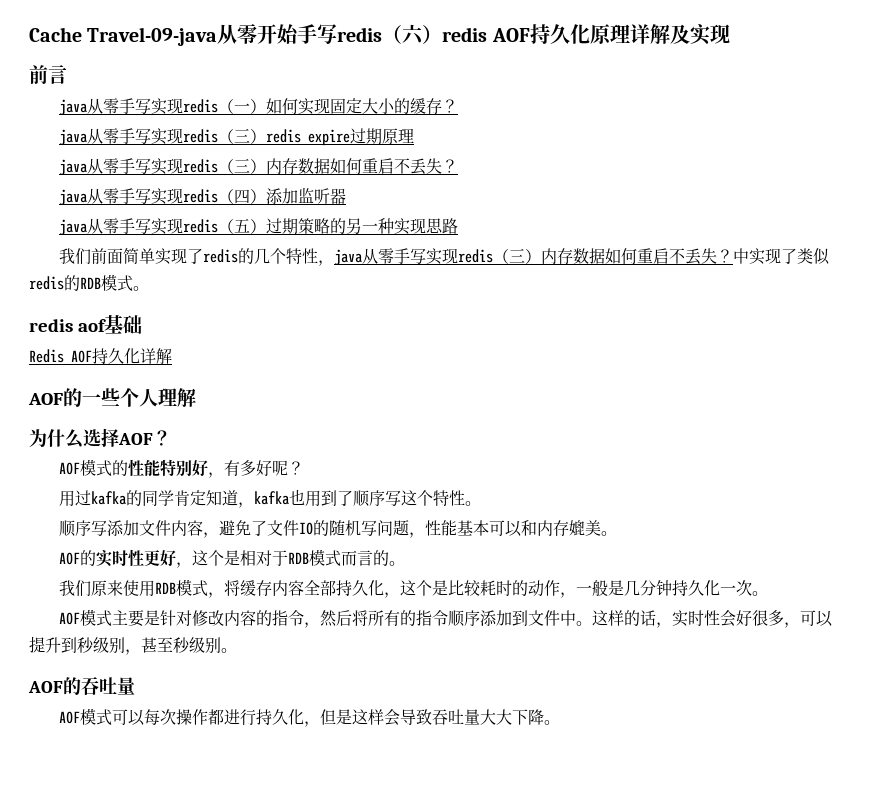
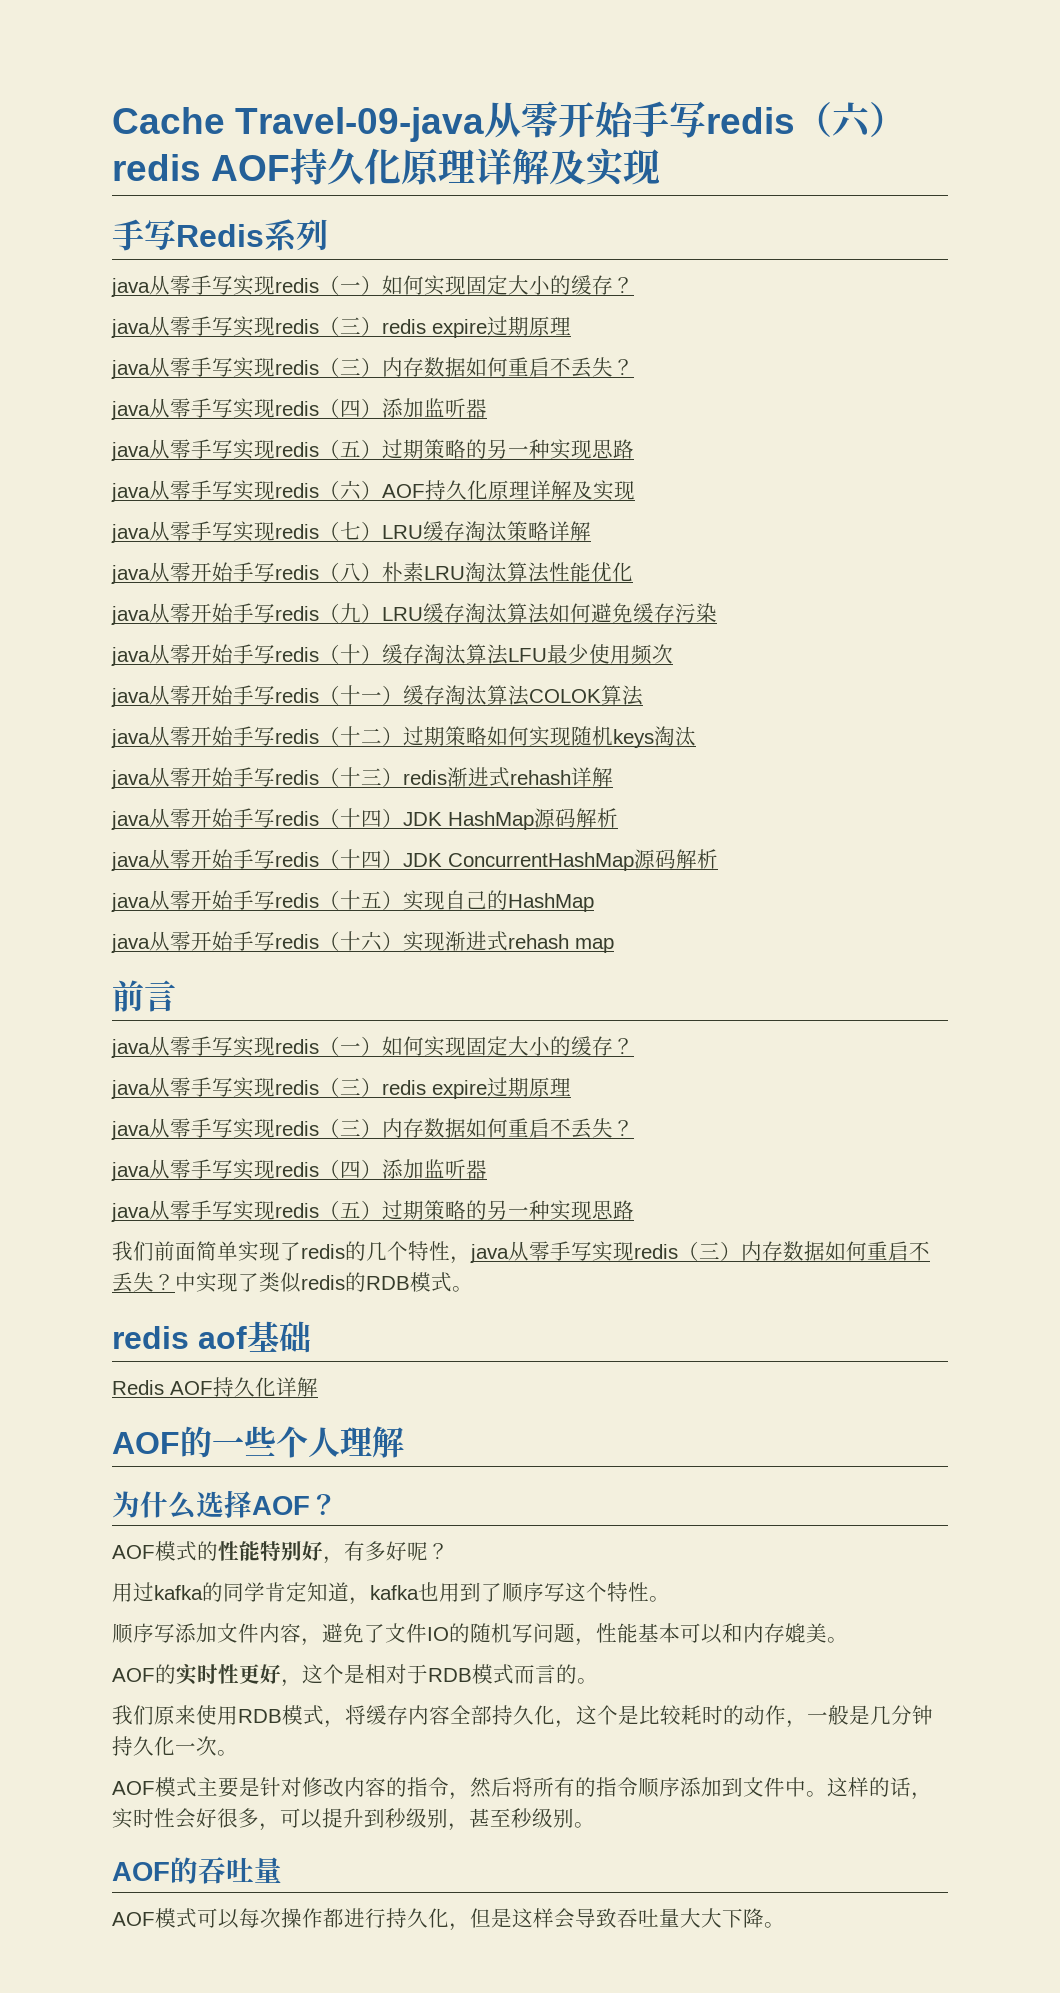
(730, 34) none -> [112,219,328,251] [111,275,634,297] [111,316,571,338] [111,357,634,379] [111,398,487,420] [111,439,634,461] [111,480,635,502] [111,521,591,543] [111,562,633,584] [111,603,717,625] [111,644,673,666] [111,685,643,707] [111,726,696,748] [111,767,613,789] [111,808,618,830] [111,849,718,871] [111,890,594,912] [111,931,614,953] // 手写Redis系列 // java从零手写实现redis（一）如何实现固定大小的缓存？ // java从零手写实现redis（三）redis expire过期原理 // java从零手写实现redis（三）内存数据如何重启不丢失？ // java从零手写实现redis（四）添加监听器 // java从零手写实现redis（五）过期策略的另一种实现思路 // java从零手写实现redis（六）AOF持久化原理详解及实现 // java从零手写实现redis（七）LRU缓存淘汰策略详解 // java从零开始手写redis（八）朴素LRU淘汰算法性能优化 // java从零开始手写redis（九）LRU缓存淘汰算法如何避免缓存污染 // java从零开始手写redis（十）缓存淘汰算法LFU最少使用频次 // java从零开始手写redis（十一）缓存淘汰算法COLOK算法 // java从零开始手写redis（十二）过期策略如何实现随机keys淘汰 // java从零开始手写redis（十三）redis渐进式rehash详解 // java从零开始手写redis（十四）JDK HashMap源码解析 // java从零开始手写redis（十四）JDK ConcurrentHashMap源码解析 // java从零开始手写redis（十五）实现自己的HashMap // java从零开始手写redis（十六）实现渐进式rehash map

